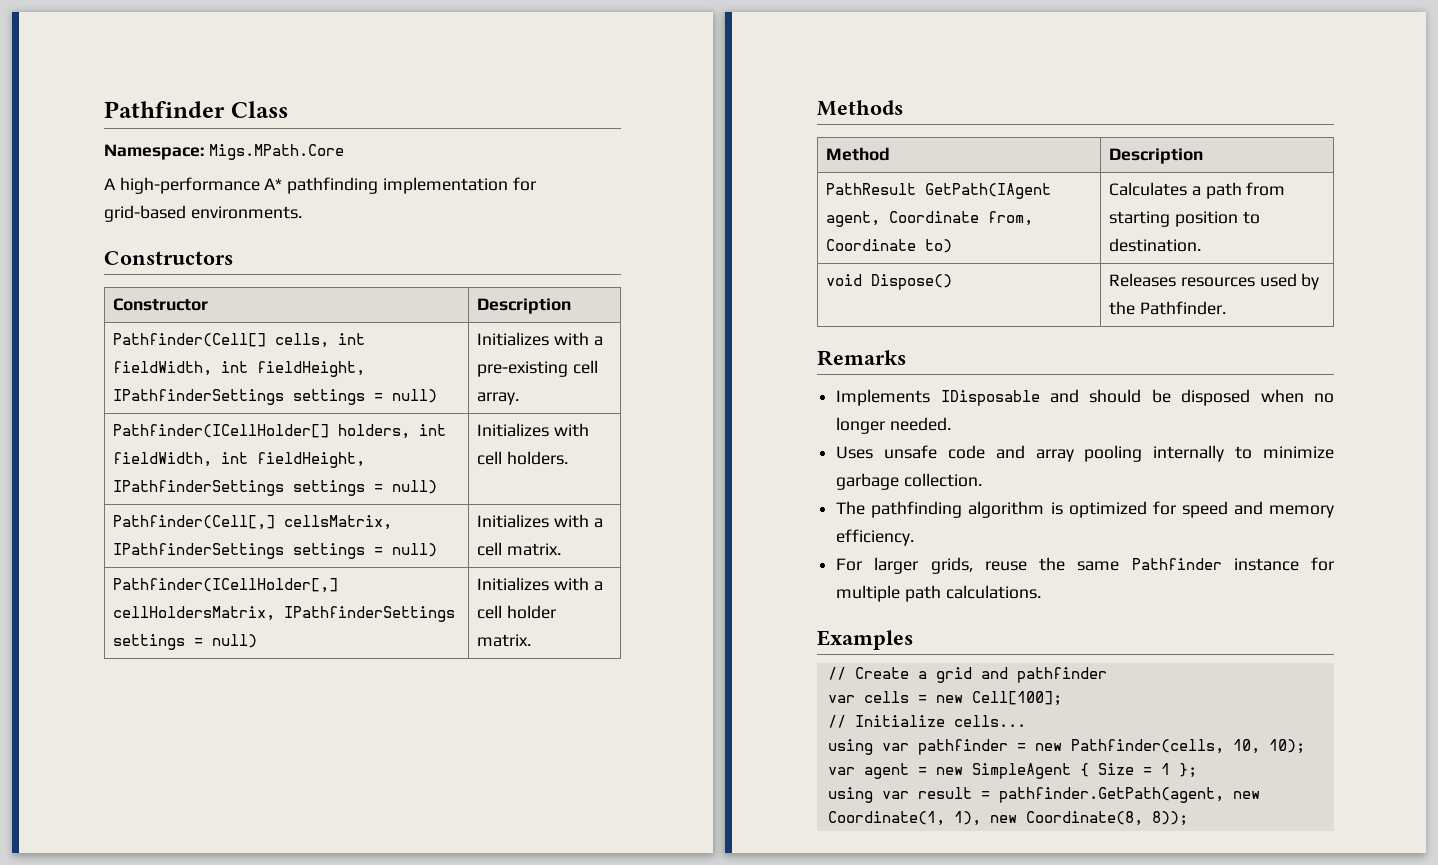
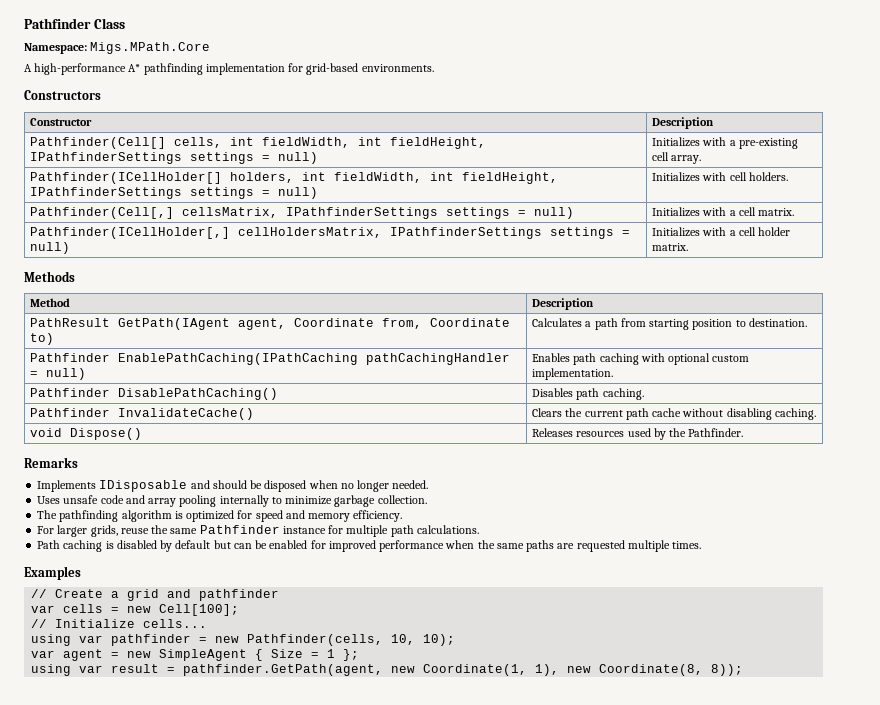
(1202, 245) none -> [30,353,511,365] [30,368,87,380] [532,353,750,365] [532,368,614,380] [30,388,279,400] [532,388,644,400] [30,408,255,420] [532,408,816,420] // Pathfinder EnablePathCaching(IPathCaching pathCachingHandler = null) | Enables path caching with optional custom implementation. // Pathfinder DisablePathCaching() | Disables path caching. // Pathfinder InvalidateCache() | Clears the current path cache without disabling caching.
(1041, 592) none -> [37,540,702,552] // Path caching is disabled by default but can be enabled for improved performance when the same paths are requested multiple times.

